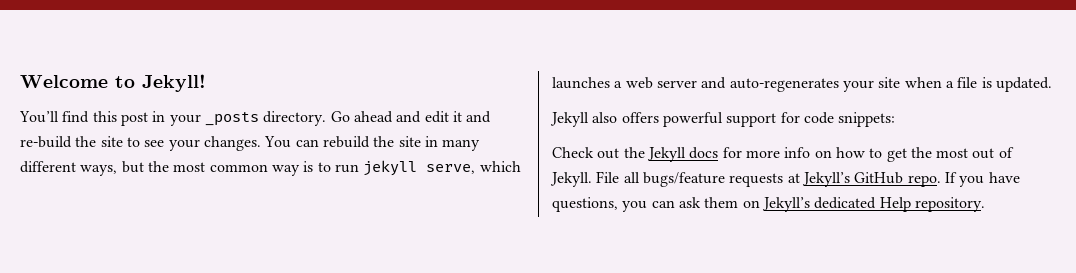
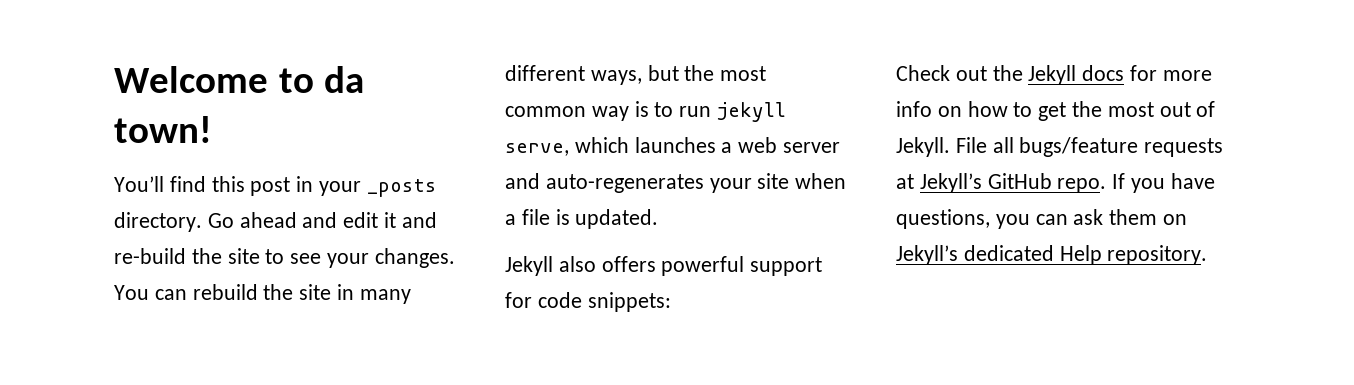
[142,74,206,92] Jekyll! -> [324,66,365,93] [114,116,212,143] da town!

